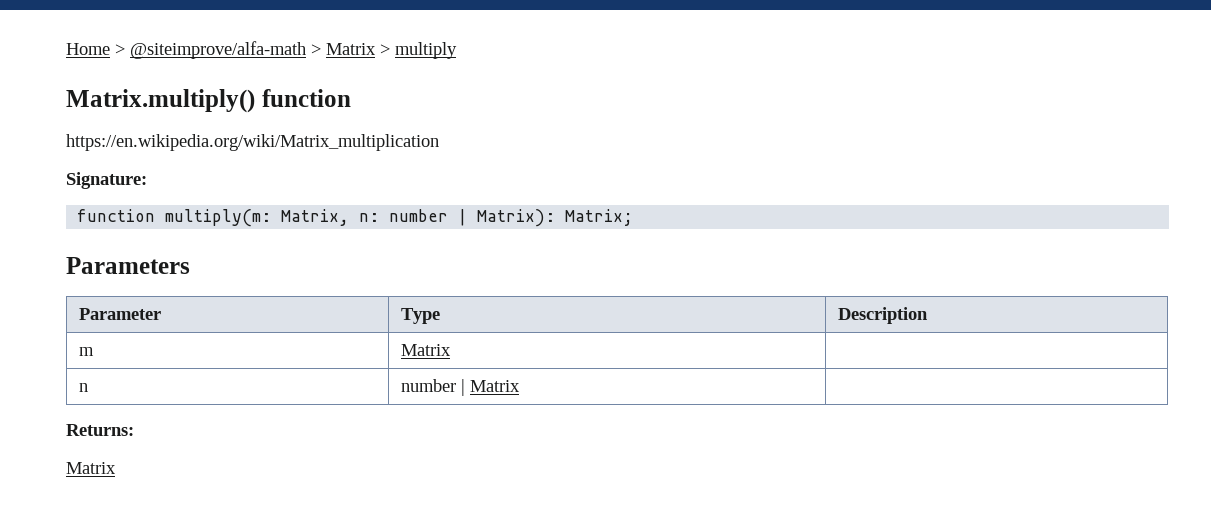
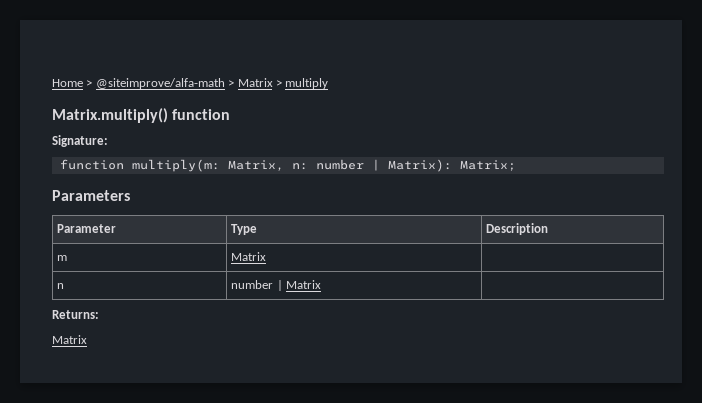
[66,134,439,151] // https://en.wikipedia.org/wiki/Matrix_multiplication -> (231, 114) none

